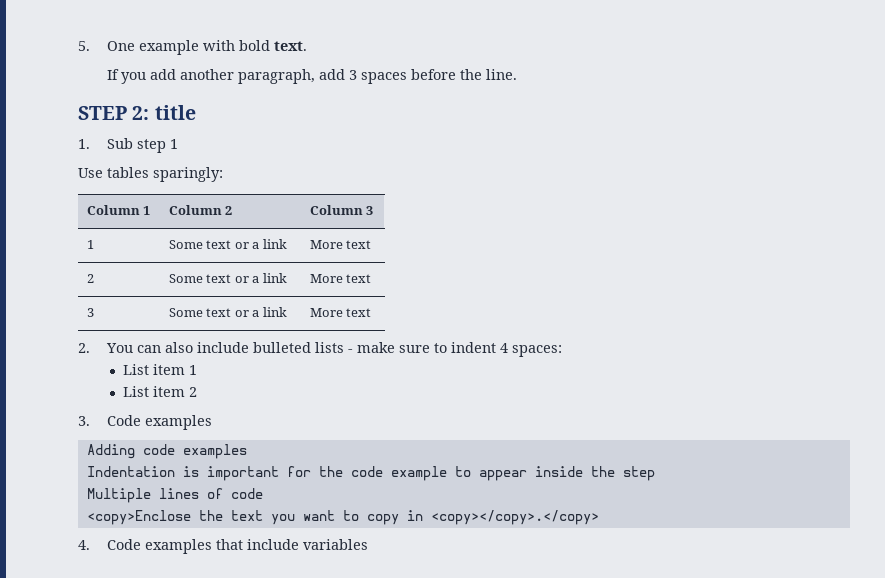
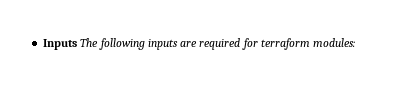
[78,40,307,55] [106,69,517,84] [78,105,196,120] [78,138,178,153] [78,167,223,182] [86,205,151,215] [168,205,233,215] [309,205,374,215] [86,240,94,249] [168,239,287,249] [309,240,372,249] [86,274,94,283] [168,273,287,283] [309,274,372,283] [86,308,94,317] [168,307,287,317] [309,308,372,317] [78,342,562,357] [122,364,197,375] [122,386,197,397] [78,415,212,430] [86,444,247,459] [86,466,655,481] [86,488,263,503] [86,510,599,525] [78,539,368,554] 5. One example with bold text. // If you add another paragraph, add 3 spaces before the line. // STEP 2: title // 1. Sub step 1 // Use tables sparingly: // Column 1 | Column 2 | Column 3 // 1 | Some text or a link | More text // 2 | Some text or a link | More text // 3 | Some text or a link | More text // 2. You can also include bulleted lists - make sure to indent 4 spaces: // List item 1 // List item 2 // 3. Code examples // Adding code examples // Indentation is important for the code example to appear inside the step // Multiple lines of code // <copy>Enclose the text you want to copy in <copy></copy>.</copy> // 4. Code examples that include variables -> [43,38,356,50] Inputs The following inputs are required for terraform modules:

